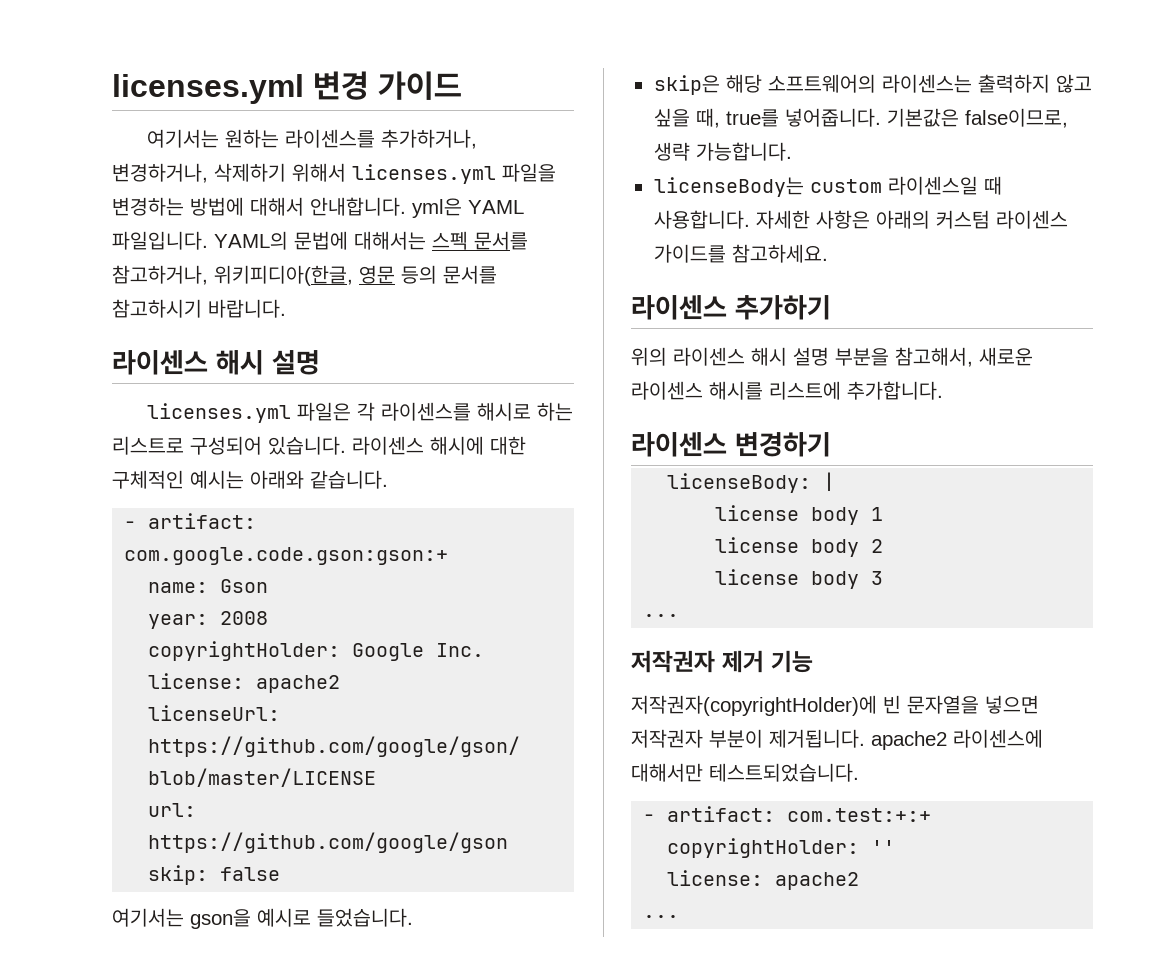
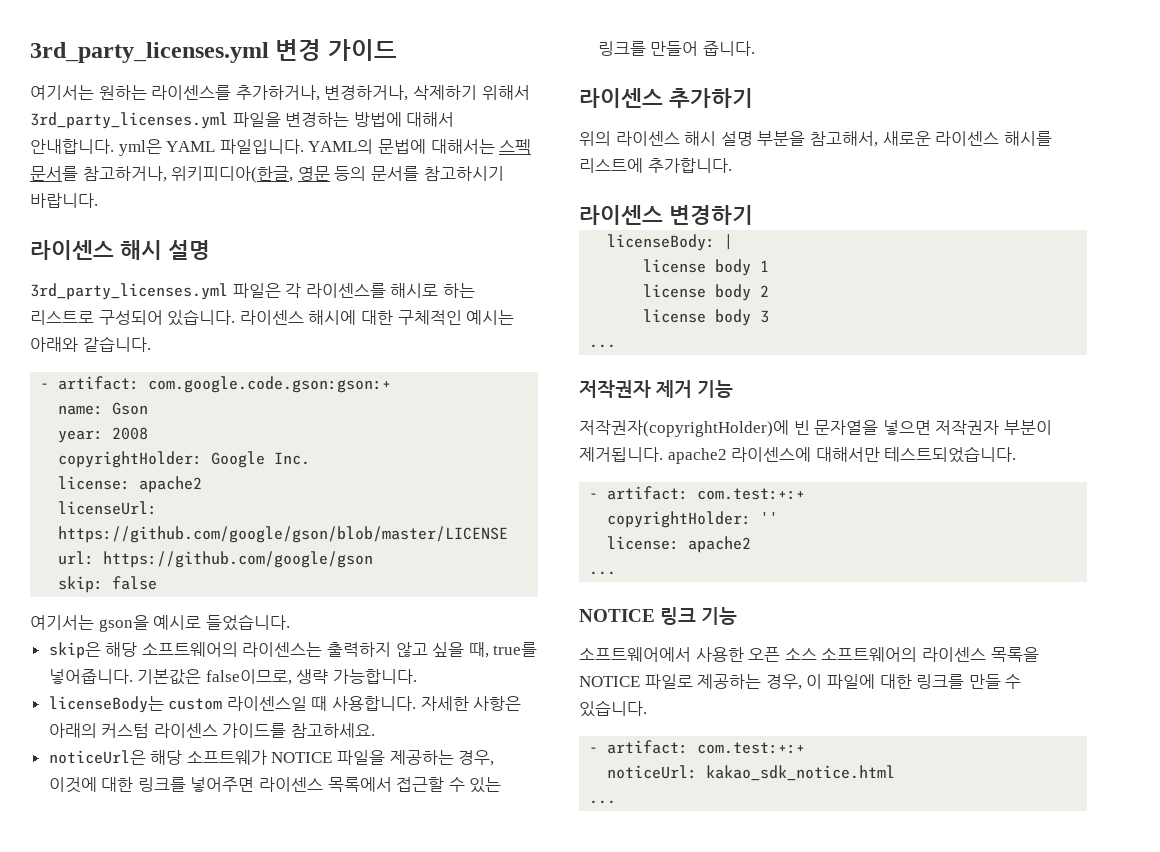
[112,74,304,104] licenses.yml -> [30,42,269,63] 3rd_party_licenses.yml
[352,164,496,184] licenses.yml -> [30,112,228,129] 3rd_party_licenses.yml
[146,403,291,423] licenses.yml -> [30,283,228,300] 3rd_party_licenses.yml
(828, 253) none -> [48,750,495,766] [48,777,502,793] [597,41,755,56] // noticeUrl은 해당 소프트웨가 NOTICE 파일을 제공하는 경우, 이것에 대한 링크를 넣어주면 라이센스 목록에서 접근할 수 있는 링크를 만들어 줍니다.
(680, 916) none -> [579,607,738,625] [579,647,1039,662] [579,674,1022,690] [579,700,647,717] [589,740,806,754] [607,765,896,781] [589,800,617,804] // NOTICE 링크 기능 // 소프트웨어에서 사용한 오픈 소스 소프트웨어의 라이센스 목록을 NOTICE 파일로 제공하는 경우, 이 파일에 대한 링크를 만들 수 있습니다. // - artifact: com.test:+:+ // noticeUrl: kakao_sdk_notice.html // ...

